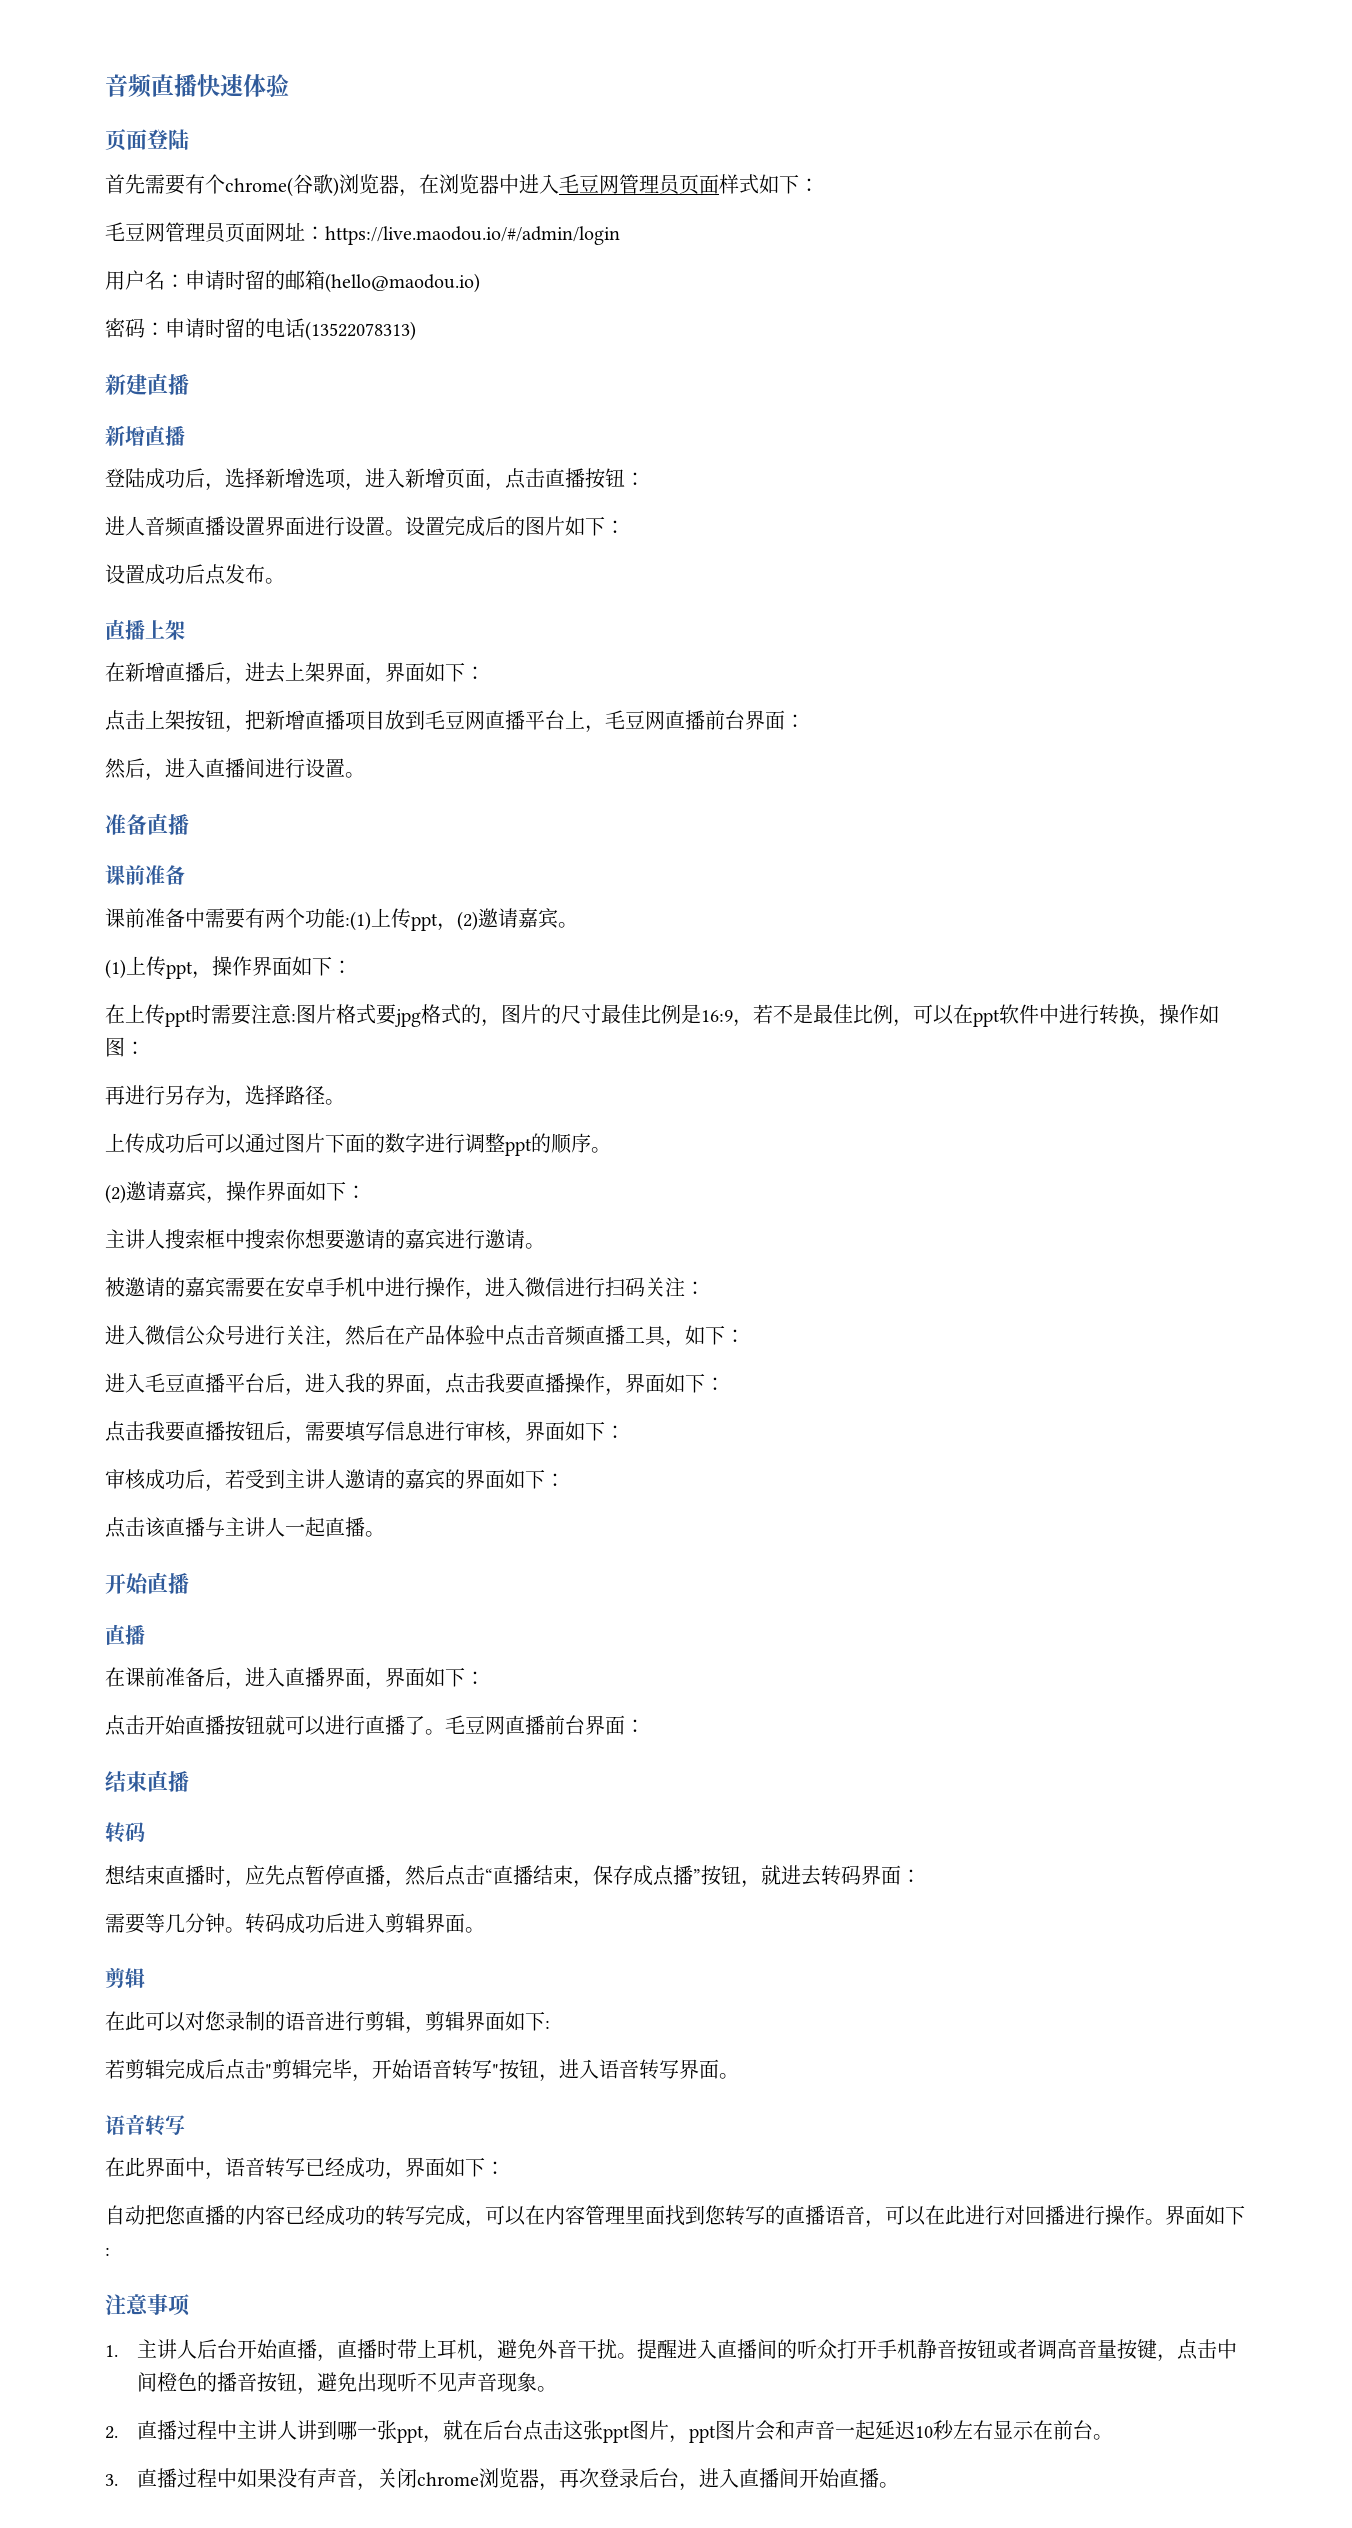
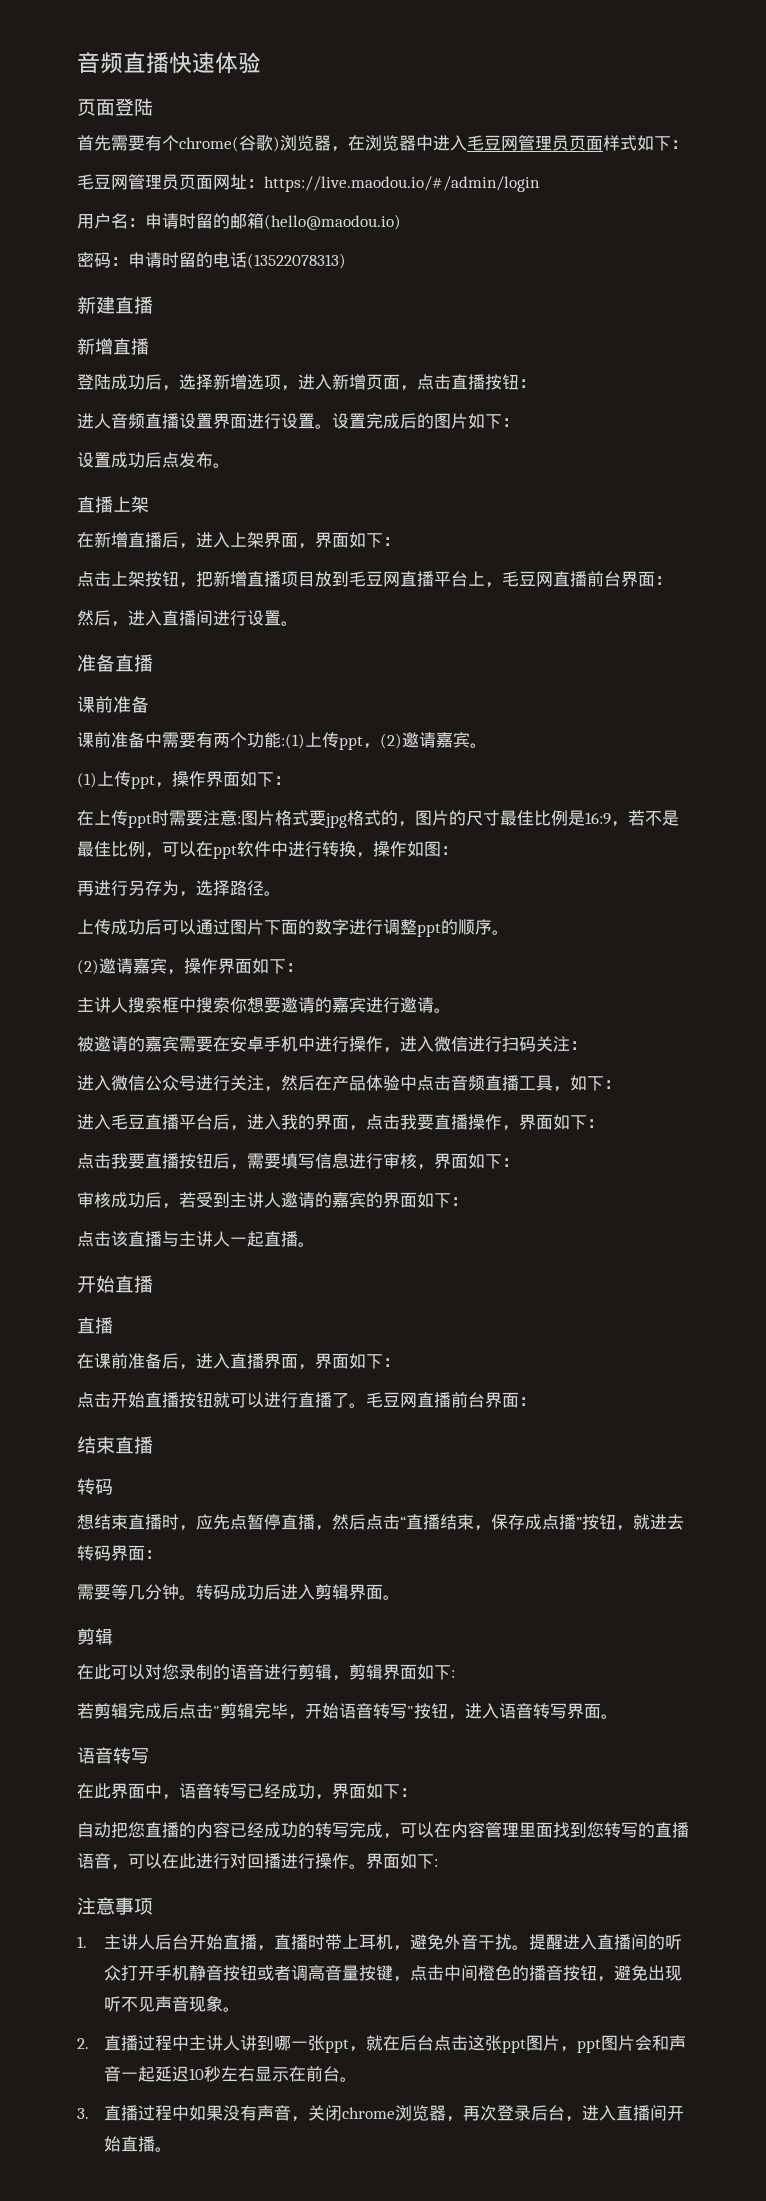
[265,662,285,683] 去 -> [213,532,230,548] 入

